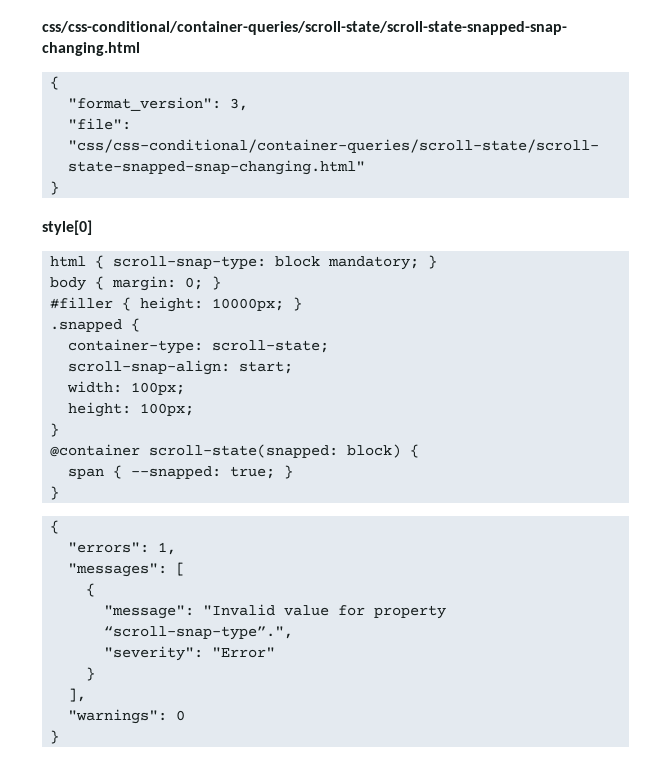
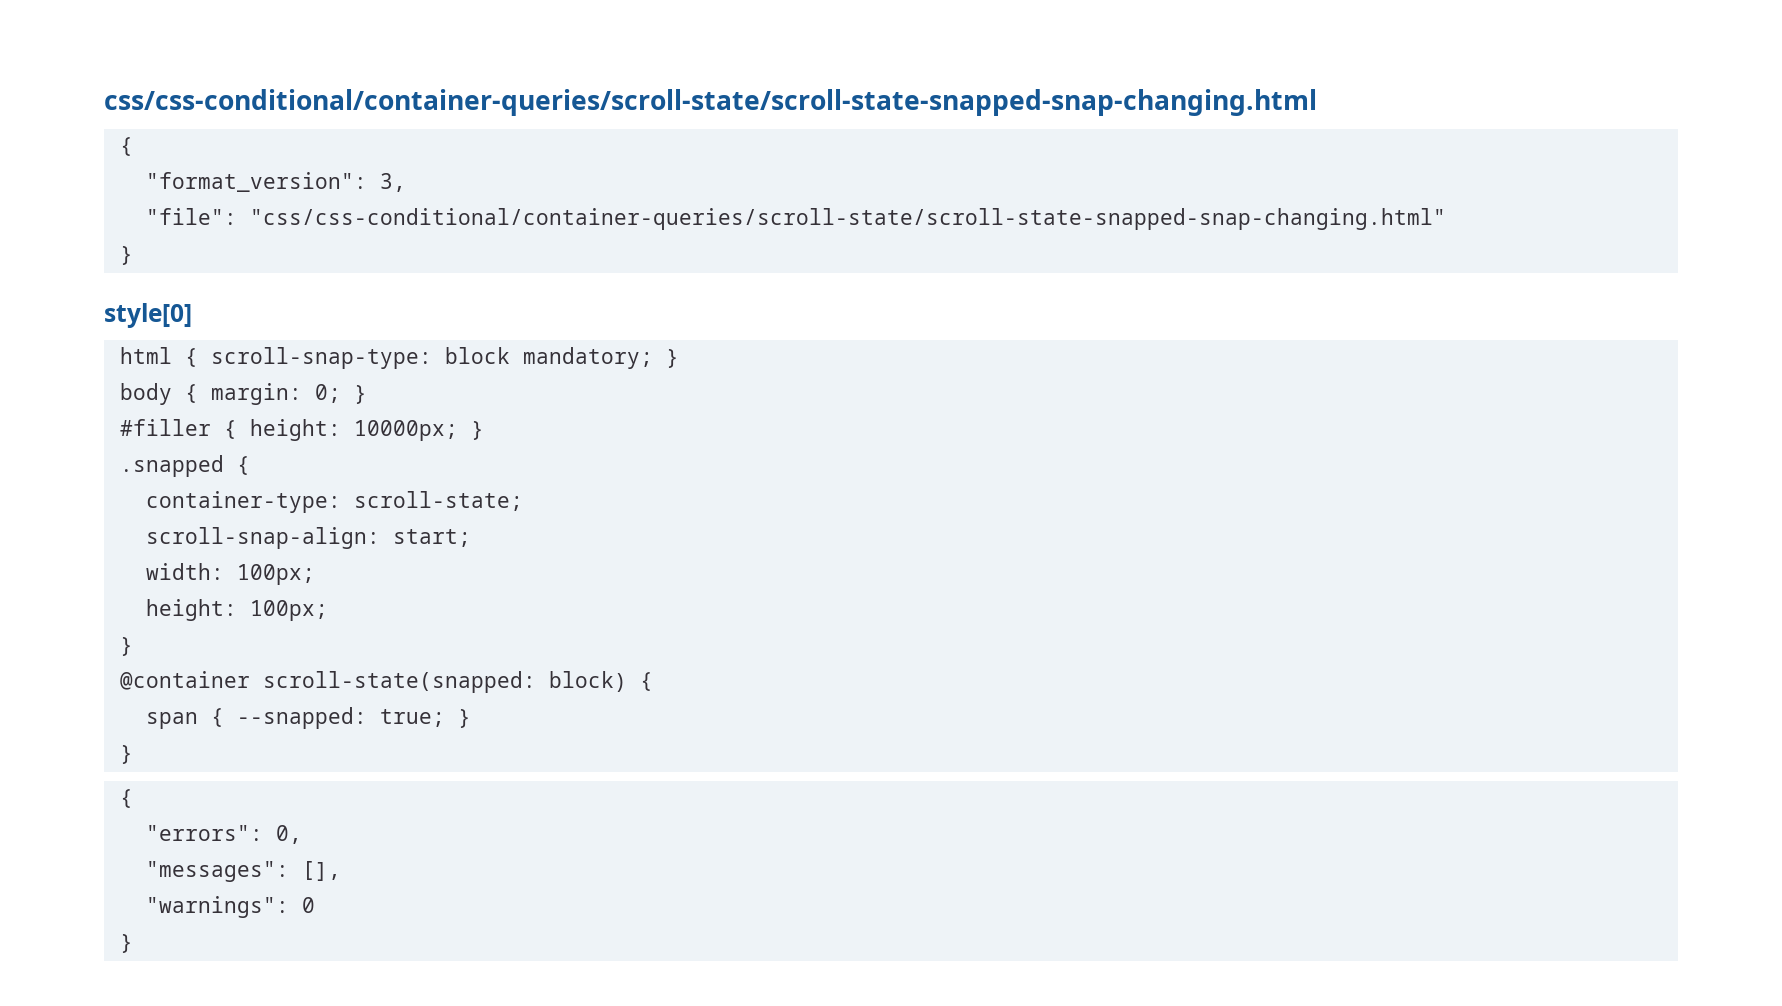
[158,542,177,555] 1, -> [275,825,302,844] 0,
[176,562,186,576] [86,583,96,597] [104,604,447,619] [104,626,294,640] [104,646,276,661] [86,667,96,681] [68,688,87,702] [ // { // "message": "Invalid value for property “scroll-snap-type”.", // "severity": "Error" // } // ], -> [301,861,341,881] [],

